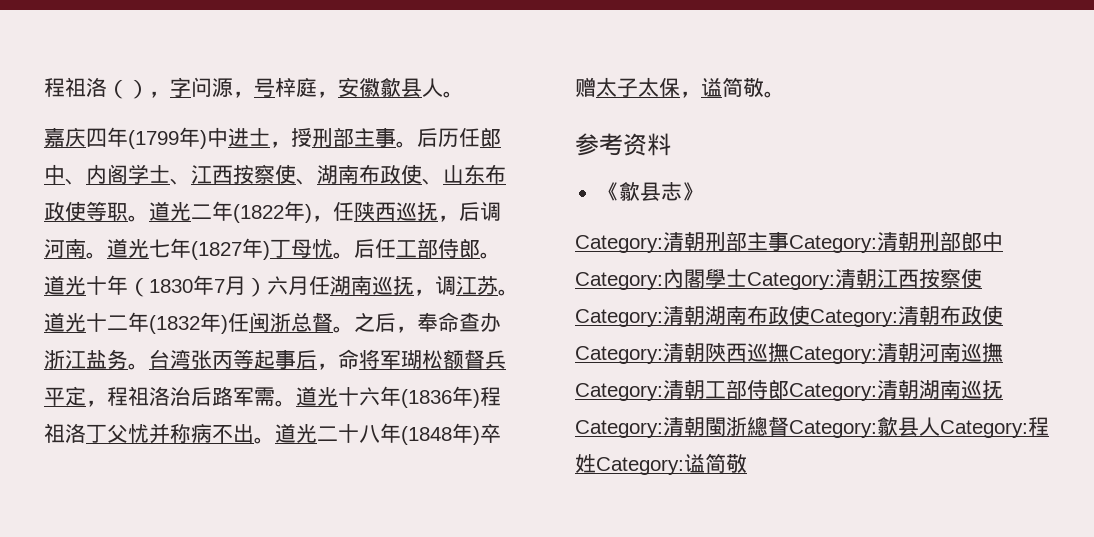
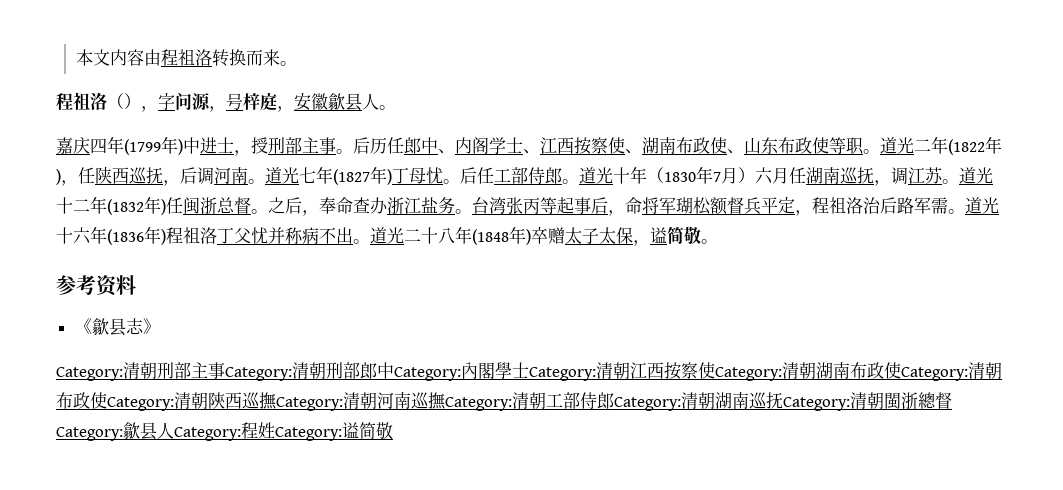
(44, 87) none -> [75,49,297,67] 本文内容由程祖洛转换而来。 //

